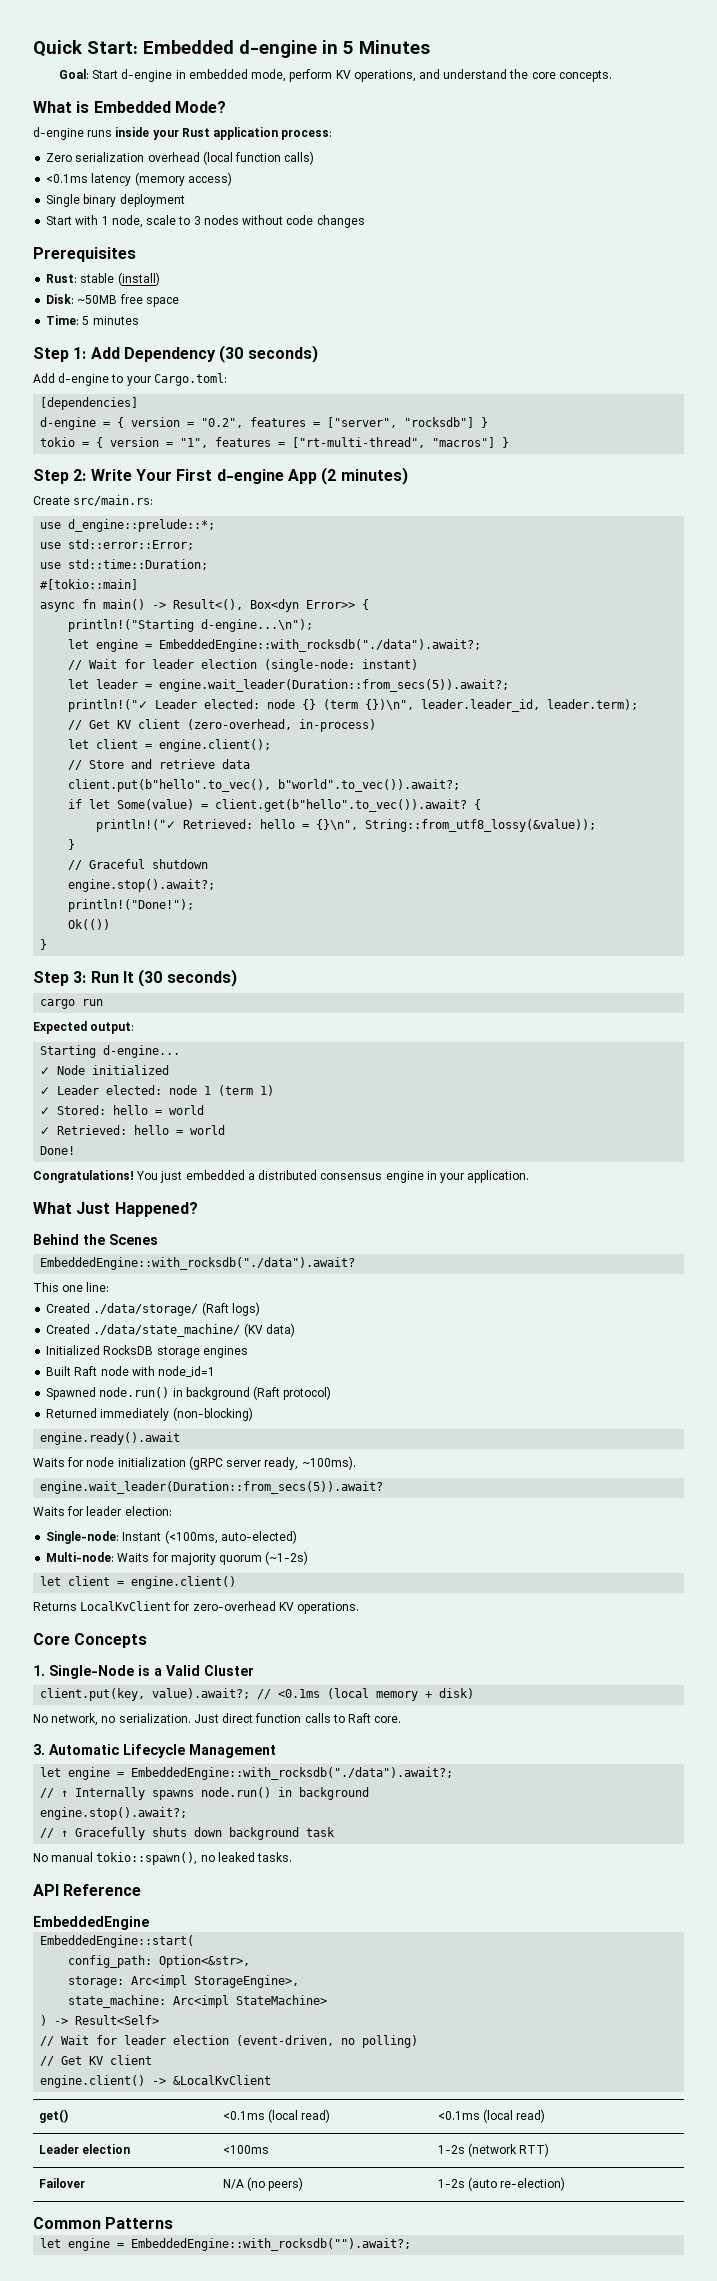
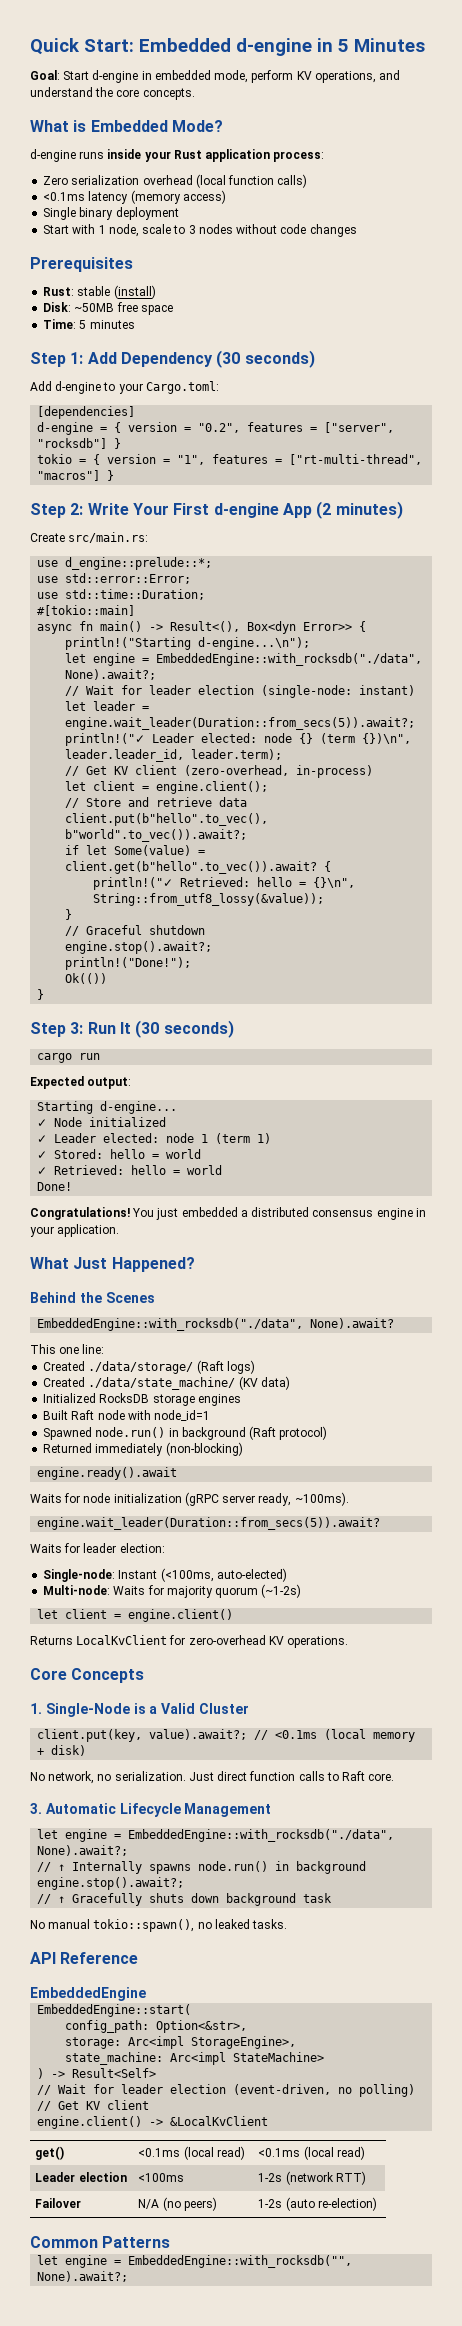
[159,639,482,652] EmbeddedEngine::with_rocksdb("./data").await?; -> [156,653,423,666] [65,669,157,680] EmbeddedEngine::with_rocksdb("./data", None).await?;
[40,1257,356,1270] EmbeddedEngine::with_rocksdb("./data").await? -> [37,1318,395,1331] EmbeddedEngine::with_rocksdb("./data", None).await?
[131,1767,454,1780] EmbeddedEngine::with_rocksdb("./data").await?; -> [128,1829,395,1842] [37,1845,129,1856] EmbeddedEngine::with_rocksdb("./data", None).await?;
[131,2238,412,2251] EmbeddedEngine::with_rocksdb("").await?; -> [128,2255,353,2268] [37,2271,129,2282] EmbeddedEngine::with_rocksdb("", None).await?;

